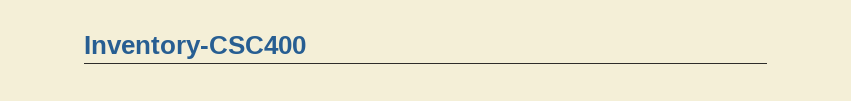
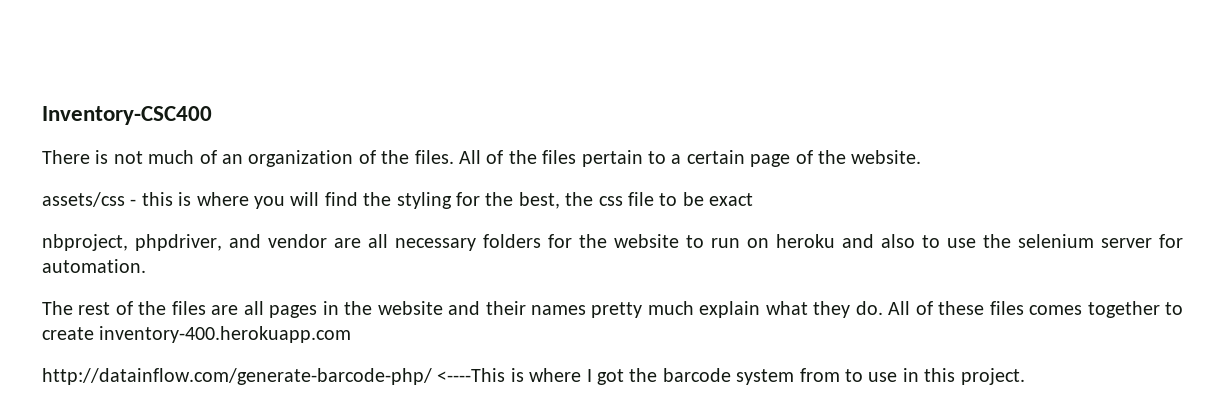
(306, 47) none -> [42,150,922,167] [42,192,754,209] [42,234,1183,251] [42,259,146,273] [42,301,1183,318] [42,326,352,343] [42,368,1025,385] // There is not much of an organization of the files. All of the files pertain to a certain page of the website. // assets/css - this is where you will find the styling for the best, the css file to be exact // nbproject, phpdriver, and vendor are all necessary folders for the website to run on heroku and also to use the selenium server for automation. // The rest of the files are all pages in the website and their names pretty much explain what they do. All of these files comes together to create inventory-400.herokuapp.com // http://datainflow.com/generate-barcode-php/ <----This is where I got the barcode system from to use in this project.

